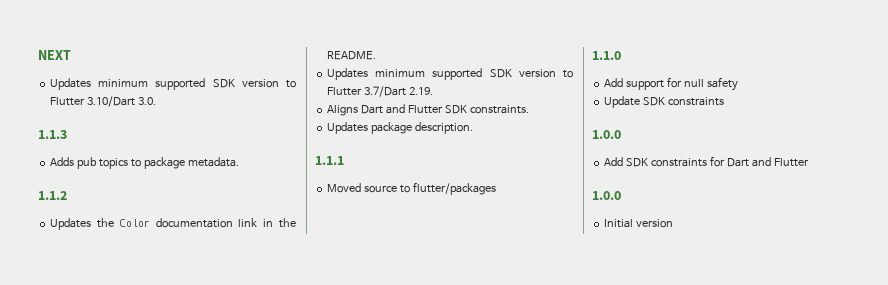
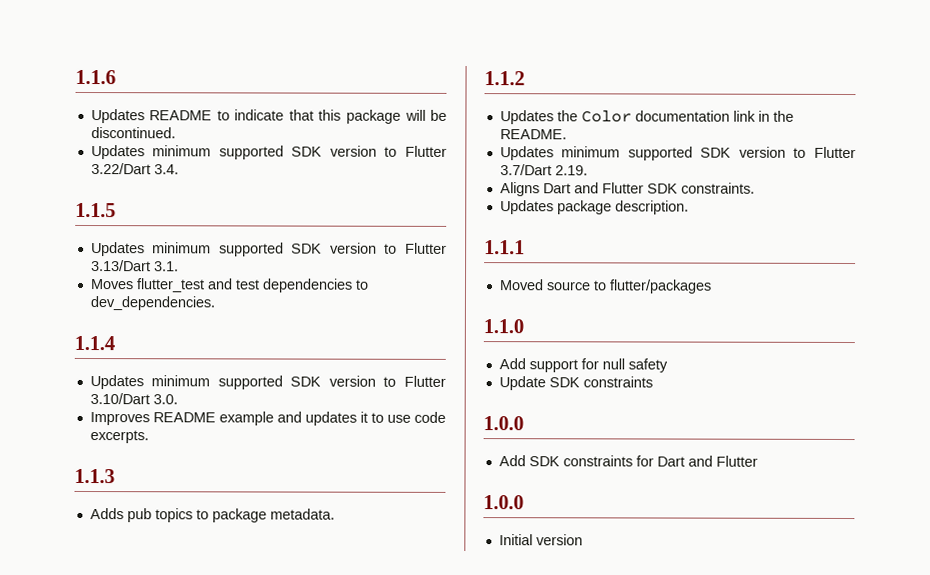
[38,50,71,60] NEXT -> [75,69,116,85] [90,109,448,124] [90,127,176,139] [90,145,447,160] [90,163,179,175] [75,202,116,218] [90,242,447,257] [90,260,179,272] [89,278,369,293] [89,296,215,311] [74,335,115,351] 1.1.6 // Updates README to indicate that this package will be discontinued. // Updates minimum supported SDK version to Flutter 3.22/Dart 3.4. // 1.1.5 // Updates minimum supported SDK version to Flutter 3.13/Dart 3.1. // Moves flutter_test and test dependencies to dev_dependencies. // 1.1.4
(157, 101) none -> [89,411,447,426] [89,430,149,444] // Improves README example and updates it to use code excerpts.

